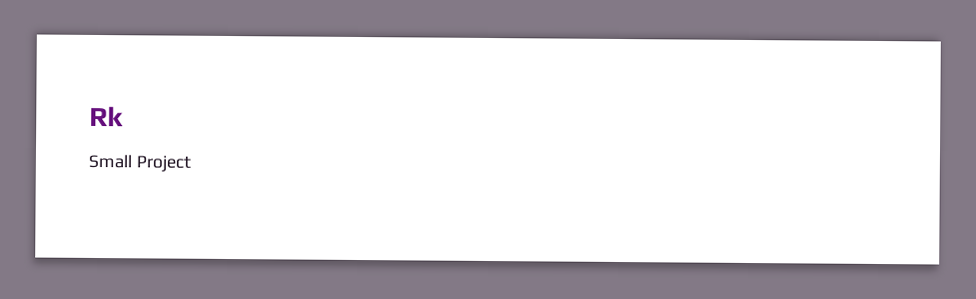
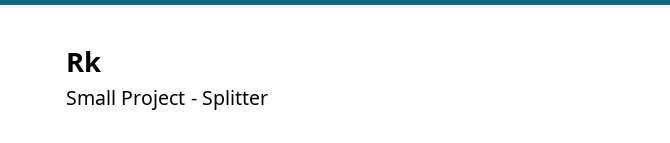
(191, 163) none -> [190,90,268,110] - Splitter

